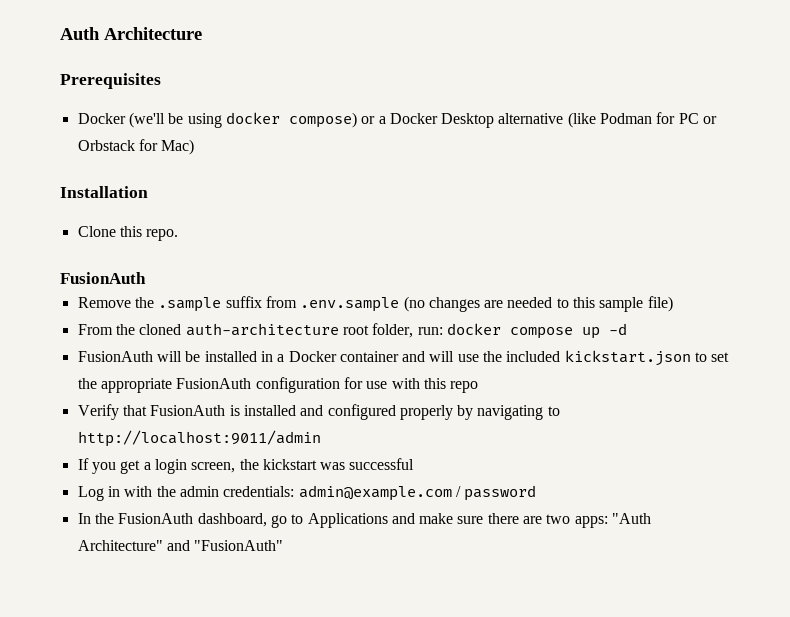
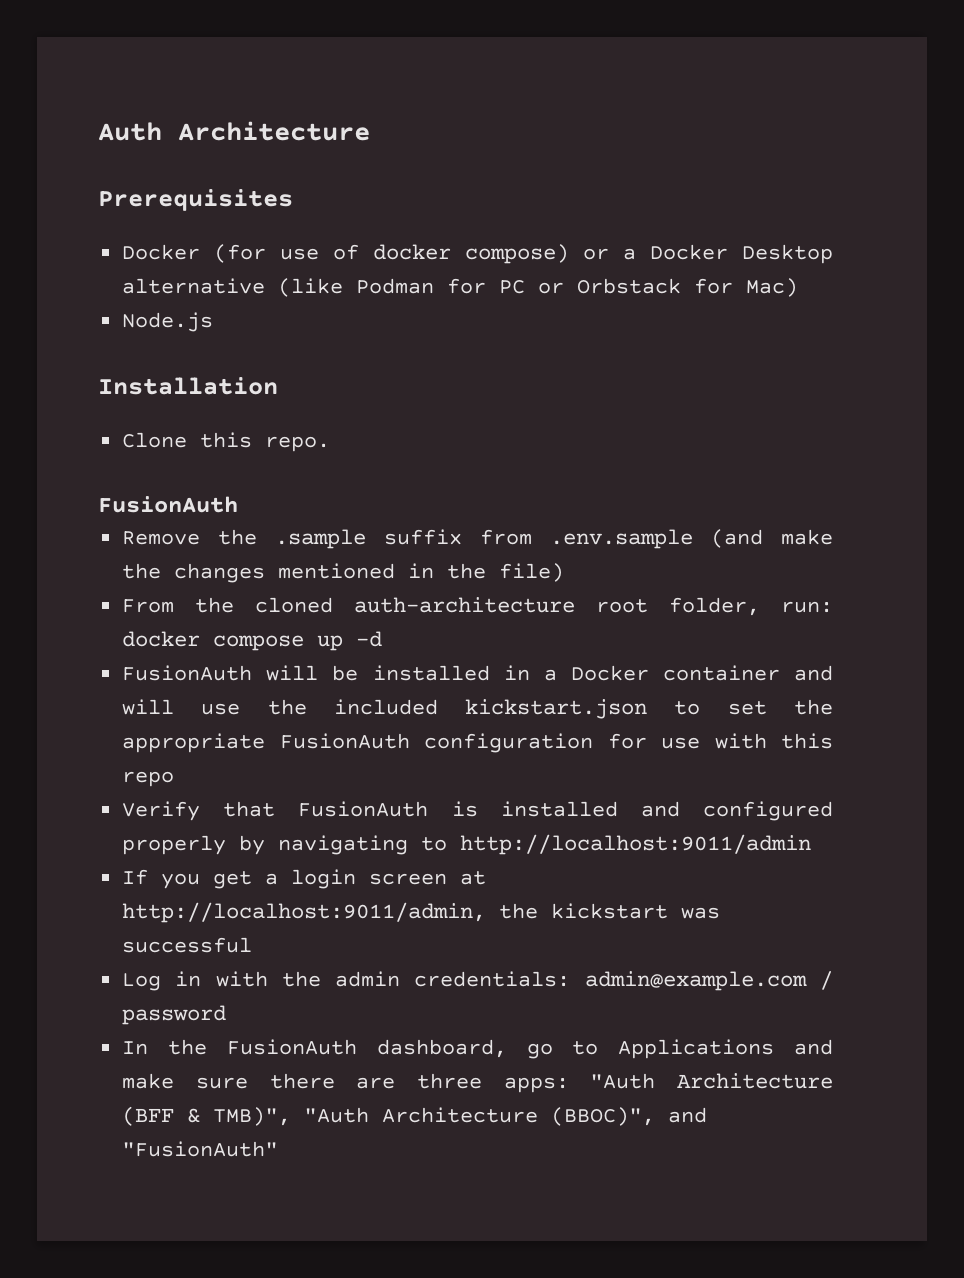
[128,112,222,128] (we'll be using -> [214,244,360,263] (for use of
(195, 147) none -> [122,312,214,332] // Node.js
[403,296,644,312] (no changes are needed to this sample -> [711,529,833,548] [122,563,487,583] (and make the changes mentioned in the
[191,462,236,473] screen, -> [369,871,487,885] [122,902,487,923] screen at http://localhost:9011/admin,
[546,514,571,524] two -> [416,1073,482,1089] three
[77,540,163,551] Architecture" -> [677,1073,833,1089] [122,1106,656,1126] Architecture (BFF & TMB)", "Auth Architecture (BBOC)",

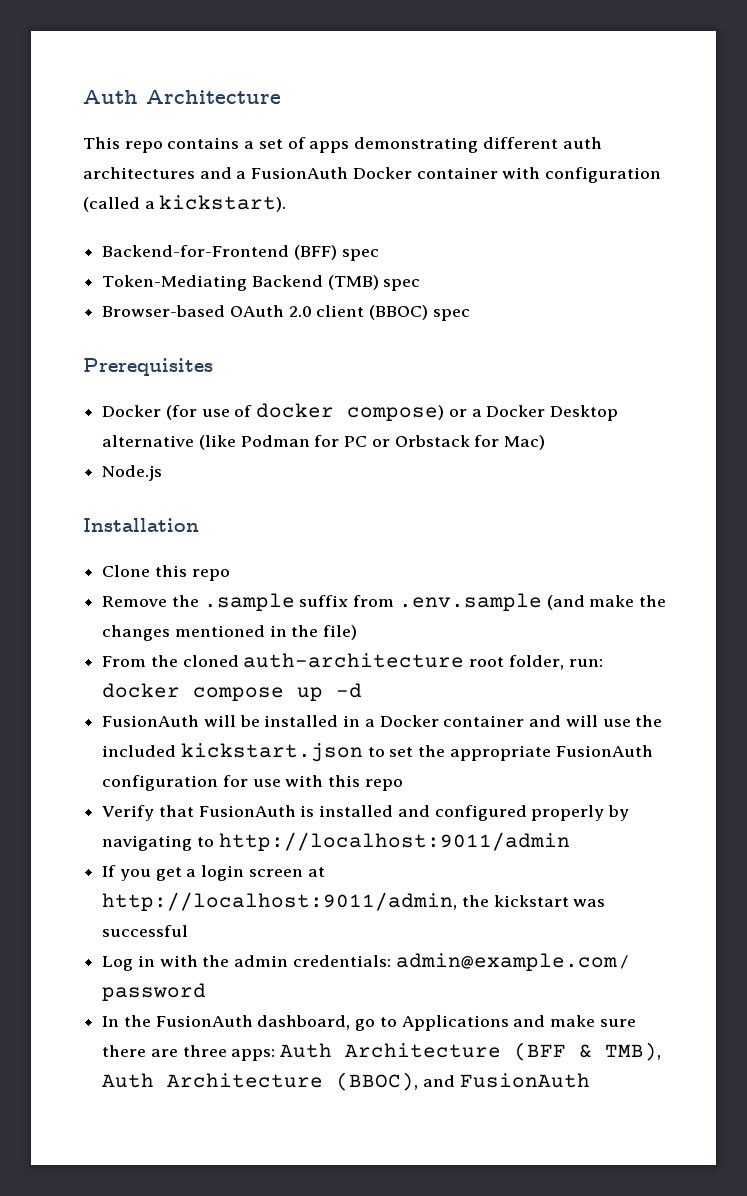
[98,121,370,141] Auth Architecture -> [83,90,281,104] [83,137,602,153] [83,167,662,183] [83,195,287,212] [102,245,379,261] [102,275,421,291] [102,305,470,321] Auth Architecture // This repo contains a set of apps demonstrating different auth architectures and a FusionAuth Docker container with configuration (called a kickstart). // Backend-for-Frontend (BFF) spec // Token-Mediating Backend (TMB) spec // Browser-based OAuth 2.0 client (BBOC) spec
[265,436,331,452] [98,496,238,513] repo. // FusionAuth -> [191,569,230,581] repo
[590,1073,656,1089] "Auth -> [280,1043,333,1058] Auth
[213,1107,708,1126] [122,1141,279,1157] TMB)", "Auth Architecture (BBOC)", and "FusionAuth" -> [605,1042,662,1061] [102,1072,590,1091] TMB), Auth Architecture (BBOC), and FusionAuth

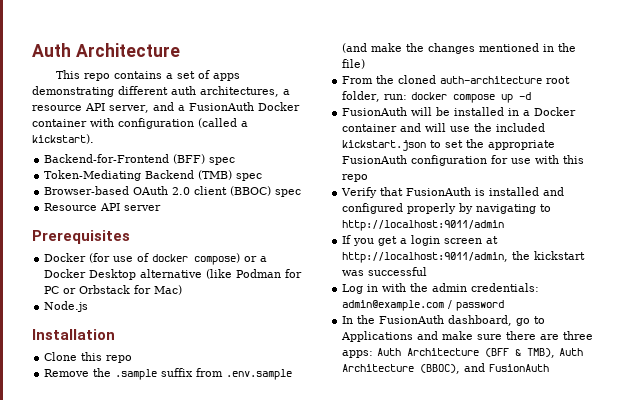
[83,167,195,179] architectures -> [200,86,290,97] [32,103,149,113] architectures, a resource API server,
(470, 315) none -> [44,203,162,211] // Resource API server

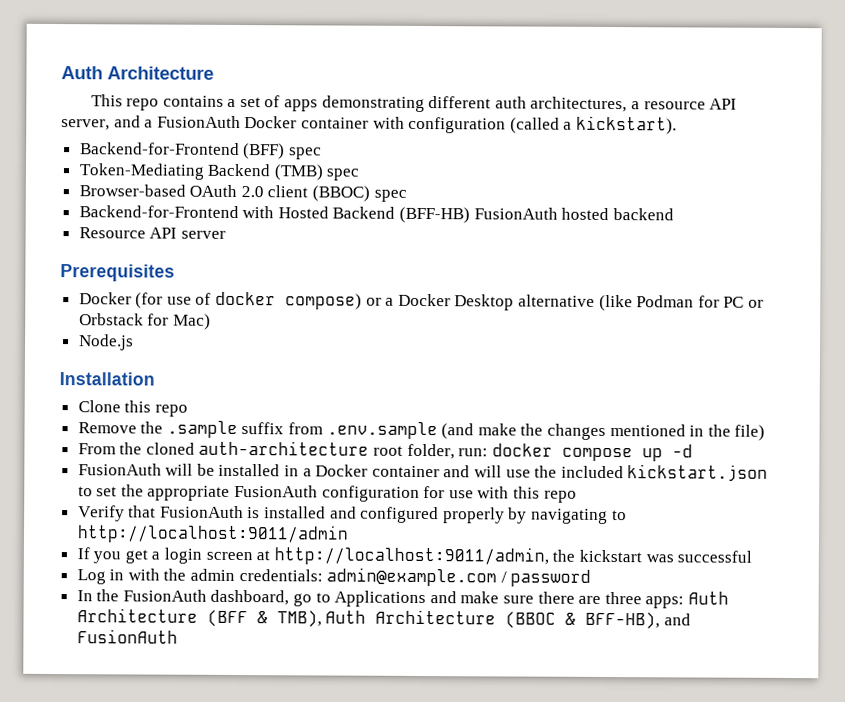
(302, 193) none -> [78,205,674,224] // Backend-for-Frontend with Hosted Backend (BFF-HB) FusionAuth hosted backend
[420,364,461,374] (BBOC), -> [505,611,661,630] (BBOC & BFF-HB),

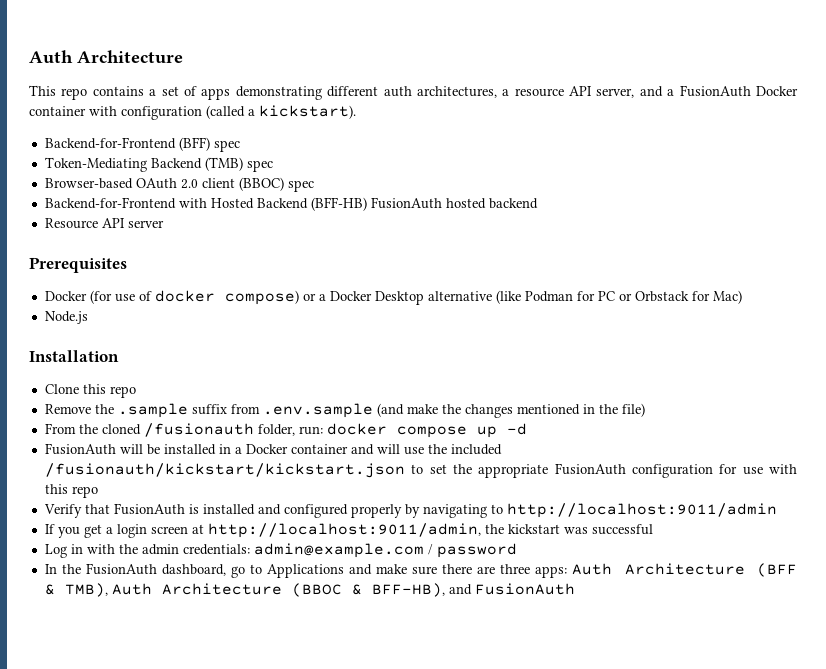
[198,440,404,456] auth-architecture root -> [143,423,254,437] /fusionauth
[627,464,769,482] kickstart.json -> [44,463,405,478] /fusionauth/kickstart/kickstart.json

